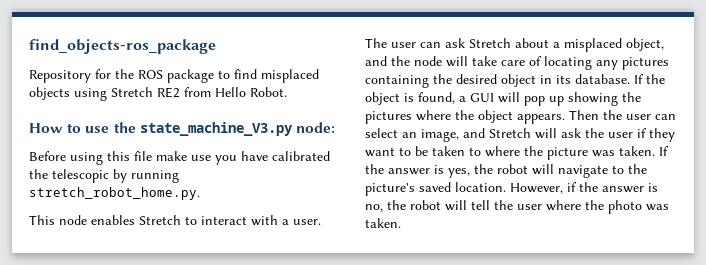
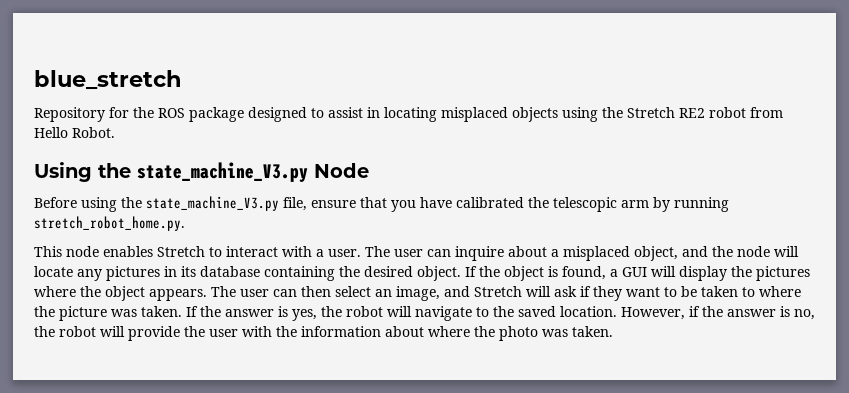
[29,39,216,54] find_objects-ros_package -> [34,70,182,90] blue_stretch
[218,69,257,79] to find -> [248,107,437,122] designed to assist in locating
(107, 94) none -> [602,107,623,118] the
(180, 92) none -> [709,107,746,118] robot
[29,122,335,136] How to use the state_machine_V3.py node: -> [34,162,369,182] Using the state_machine_V3.py Node
[107,151,211,161] this file make use -> [121,196,387,211] the state_machine_V3.py file, ensure that
(109, 176) none -> [621,200,649,208] arm
[445,38,511,48] ask Stretch -> [455,246,504,261] inquire
[472,56,669,70] [365,74,630,88] take care of locating any pictures containing the desired object in its database. -> [34,266,461,281] locate any pictures in its database containing the desired object.
[524,92,618,106] pop up showing -> [679,266,727,281] display
[569,110,676,120] Then the user can -> [211,286,331,297] The user can then
[585,128,633,138] the user -> (577, 291) none
[365,183,415,196] picture's -> (514, 311) none
[471,200,542,210] tell the user -> [128,326,424,341] provide the user with the information about

